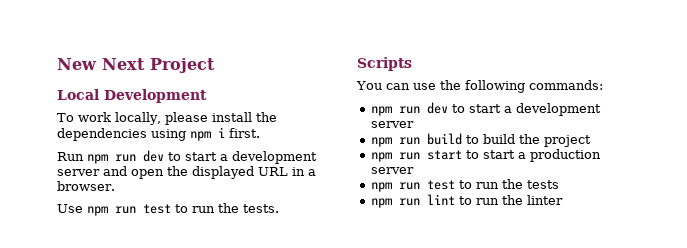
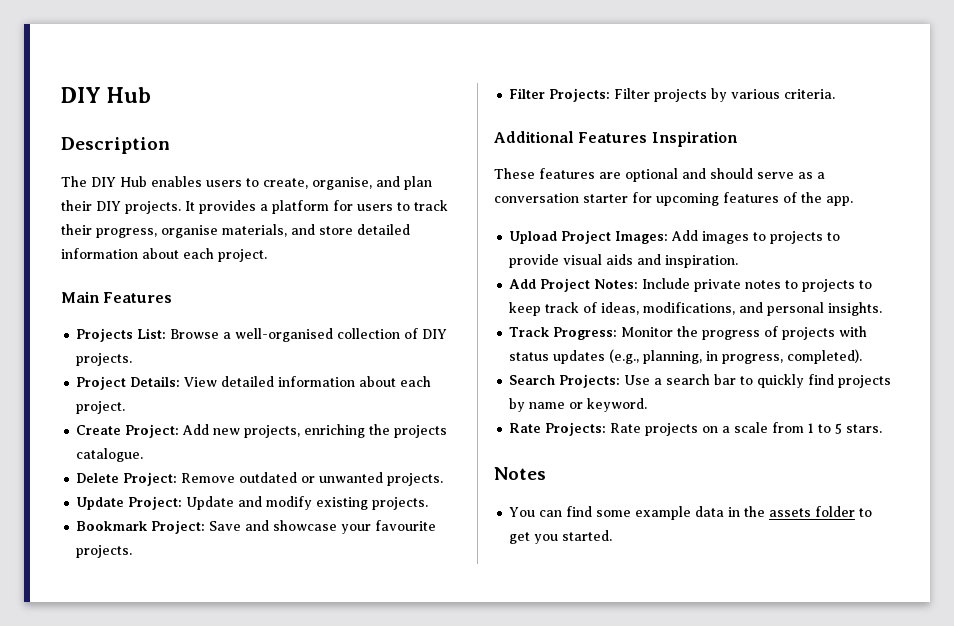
[57,58,215,73] [57,89,207,103] [57,112,277,125] [57,127,260,141] [57,150,317,164] [57,166,316,179] [57,181,115,191] [57,203,279,216] [357,57,412,71] [356,80,603,93] [370,102,601,116] [370,121,414,128] [370,133,591,147] [370,149,601,162] [370,167,414,174] [370,179,559,192] [370,194,563,208] New Next Project // Local Development // To work locally, please install the dependencies using npm i first. // Run npm run dev to start a development server and open the displayed URL in a browser. // Use npm run test to run the tests. // Scripts // You can use the following commands: // npm run dev to start a development server // npm run build to build the project // npm run start to start a production server // npm run test to run the tests // npm run lint to run the linter -> [61,87,151,103] [61,137,170,154] [61,176,432,190] [61,200,448,214] [61,224,410,238] [61,248,267,262] [61,291,173,303] [76,328,448,342] [76,353,133,366] [76,376,432,390] [76,401,126,414] [76,424,448,438] [76,448,144,462] [76,472,444,486] [76,496,429,510] [76,520,437,534] [76,545,133,558] [509,88,836,102] [494,131,738,147] [494,168,825,182] [494,192,853,206] [509,230,841,244] [509,254,739,268] [509,278,873,292] [509,302,883,316] [509,326,868,340] [509,349,863,364] [509,374,892,388] [509,398,648,412] [509,422,883,436] [494,467,546,480] [509,506,873,520] [509,530,613,544] DIY Hub // Description // The DIY Hub enables users to create, organise, and plan their DIY projects. It provides a platform for users to track their progress, organise materials, and store detailed information about each project. // Main Features // Projects List: Browse a well-organised collection of DIY projects. // Project Details: View detailed information about each project. // Create Project: Add new projects, enriching the projects catalogue. // Delete Project: Remove outdated or unwanted projects. // Update Project: Update and modify existing projects. // Bookmark Project: Save and showcase your favourite projects. // Filter Projects: Filter projects by various criteria. // Additional Features Inspiration // These features are optional and should serve as a conversation starter for upcoming features of the app. // Upload Project Images: Add images to projects to provide visual aids and inspiration. // Add Project Notes: Include private notes to projects to keep track of ideas, modifications, and personal insights. // Track Progress: Monitor the progress of projects with status updates (e.g., planning, in progress, completed). // Search Projects: Use a search bar to quickly find projects by name or keyword. // Rate Projects: Rate projects on a scale from 1 to 5 stars. // Notes // You can find some example data in the assets folder to get you started.

